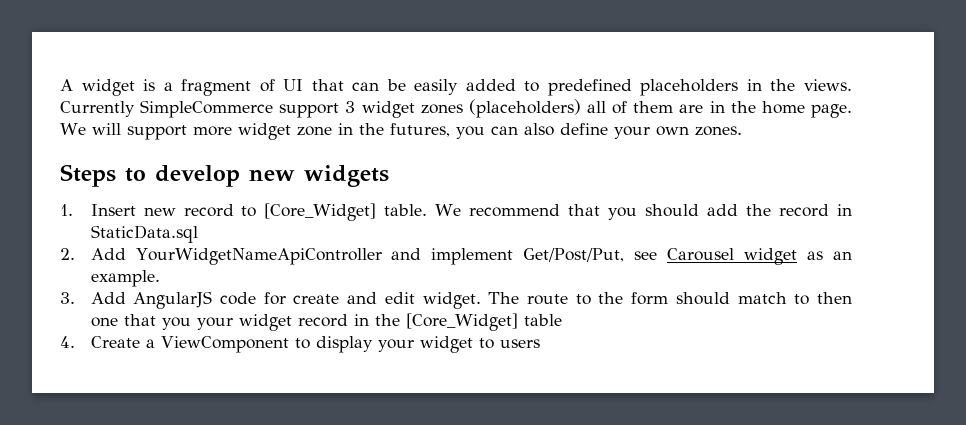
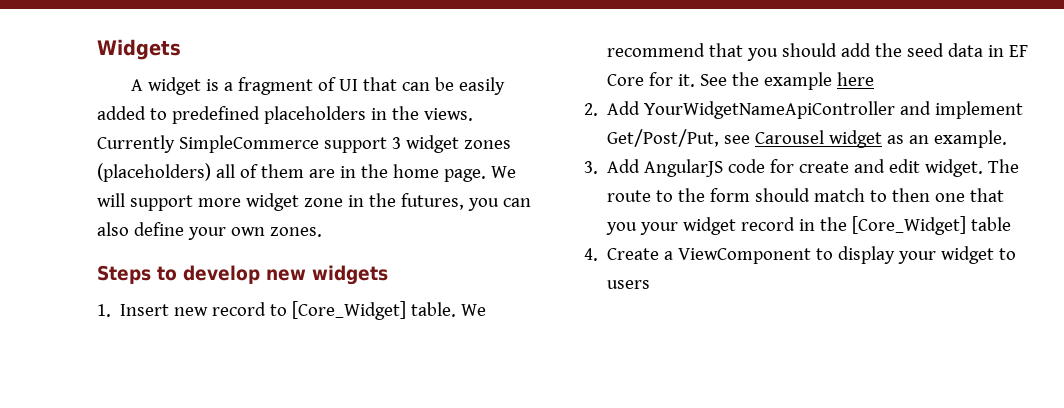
(60, 85) none -> [97,39,181,60] Widgets //
[779,204,852,217] [90,225,198,243] record in StaticData.sql -> [907,43,1029,57] [607,72,875,90] seed data in EF Core for it. See the example here

